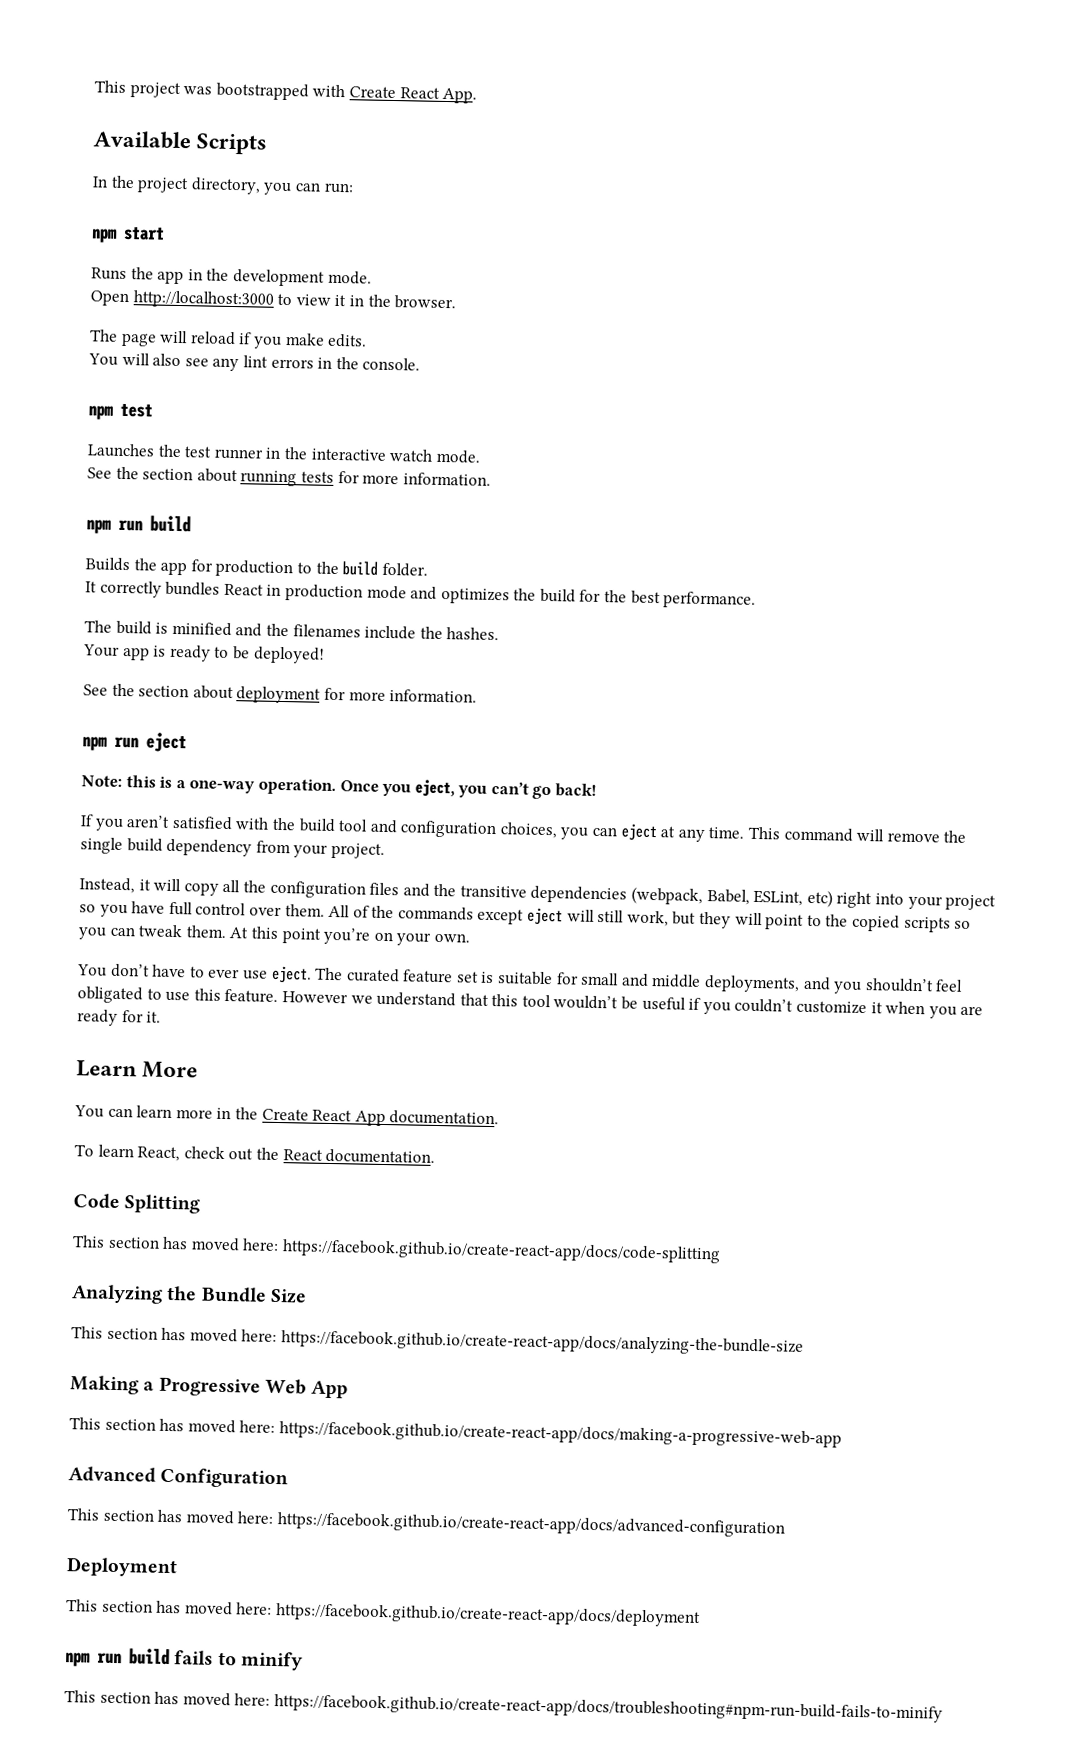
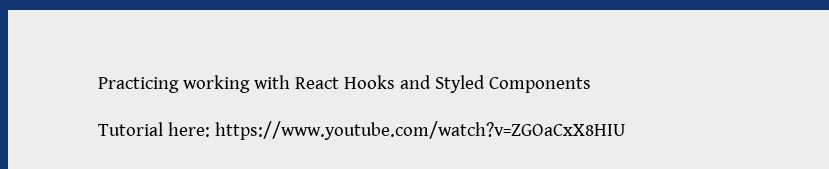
[94,80,478,104] [93,130,268,155] [92,175,354,196] [91,226,165,243] [91,267,372,287] [90,290,457,310] [90,329,368,349] [88,352,421,372] [88,403,153,420] [87,443,481,464] [87,466,491,487] [86,515,191,534] [85,557,428,578] [85,580,757,609] [84,620,500,641] [83,644,325,664] [83,683,478,704] [82,732,187,753] [81,775,598,800] [80,814,967,843] [80,837,385,859] [79,877,997,911] [79,901,972,933] [78,924,470,946] [77,963,964,994] [77,986,984,1019] [77,1009,162,1026] [76,1060,199,1079] [74,1105,500,1127] [74,1144,436,1164] [73,1193,201,1214] [72,1235,721,1264] [71,1284,307,1304] [71,1326,804,1356] [70,1375,349,1399] [69,1417,842,1448] [68,1466,289,1489] [67,1508,785,1538] [66,1557,178,1578] [66,1599,701,1628] [65,1648,303,1671] [64,1690,943,1723] This project was bootstrapped with Create React App. // Available Scripts // In the project directory, you can run: // npm start // Runs the app in the development mode. // Open http://localhost:3000 to view it in the browser. // The page will reload if you make edits. // You will also see any lint errors in the console. // npm test // Launches the test runner in the interactive watch mode. // See the section about running tests for more information. // npm run build // Builds the app for production to the build folder. // It correctly bundles React in production mode and optimizes the build for the best performance. // The build is minified and the filenames include the hashes. // Your app is ready to be deployed! // See the section about deployment for more information. // npm run eject // Note: this is a one-way operation. Once you eject, you can’t go back! // If you aren’t satisfied with the build tool and configuration choices, you can eject at any time. This command will remove the single build dependency from your project. // Instead, it will copy all the configuration files and the transitive dependencies (webpack, Babel, ESLint, etc) right into your project so you have full control over them. All of the commands except eject will still work, but they will point to the copied scripts so you can tweak them. At this point you’re on your own. // You don’t have to ever use eject. The curated feature set is suitable for small and middle deployments, and you shouldn’t feel obligated to use this feature. However we understand that this tool wouldn’t be useful if you couldn’t customize it when you are ready for it. // Learn More // You can learn more in the Create React App documentation. // To learn React, check out the React documentation. // Code Splitting // This section has moved here: https://facebook.github.io/create-react-app/docs/code-splitting // Analyzing the Bundle Size // This section has moved here: https://facebook.github.io/create-react-app/docs/analyzing-the-bundle-size // Making a Progressive Web App // This section has moved here: https://facebook.github.io/create-react-app/docs/making-a-progressive-web-app // Advanced Configuration // This section has moved here: https://facebook.github.io/create-react-app/docs/advanced-configuration // Deployment // This section has moved here: https://facebook.github.io/create-react-app/docs/deployment // npm run build fails to minify // This section has moved here: https://facebook.github.io/create-react-app/docs/troubleshooting#npm-run-build-fails-to-minify -> [98,75,591,93] [98,121,626,140] Practicing working with React Hooks and Styled Components // Tutorial here: https://www.youtube.com/watch?v=ZGOaCxX8HIU

